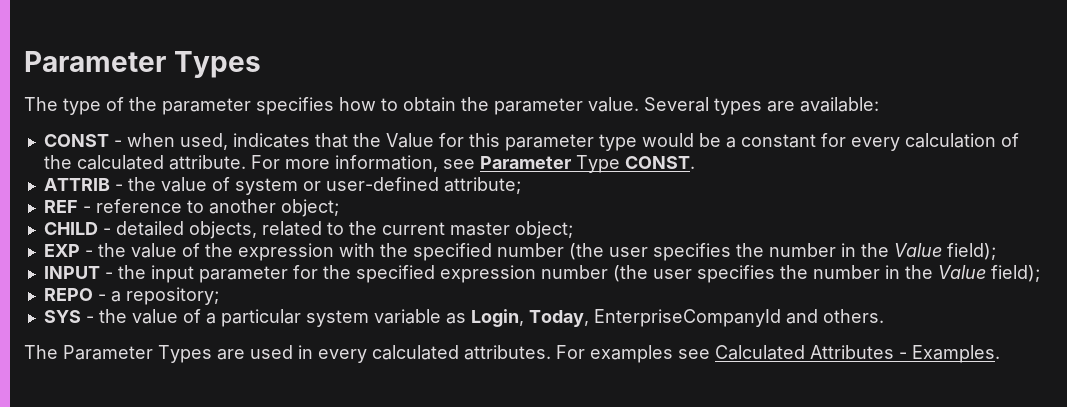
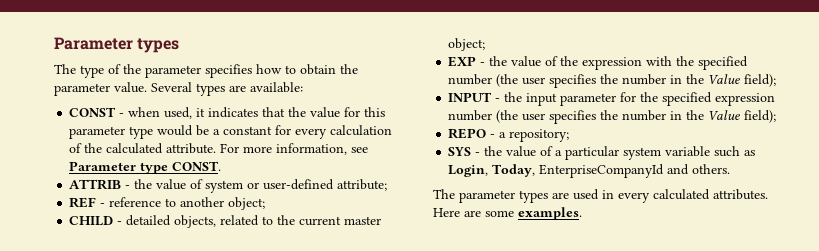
[24,51,261,78] Parameter Types -> [54,37,180,53] Parameter types
(228, 141) none -> [196,108,206,117] it
[385,133,434,148] Value -> [310,107,341,118] value
[575,155,620,173] Type -> [140,162,169,174] type
(441, 316) none -> [714,146,741,157] such
[63,345,212,363] Parameter Types -> [459,190,548,203] parameter types
[556,345,1000,363] For examples see Calculated Attributes - Examples. -> [433,207,582,220] Here are some examples.

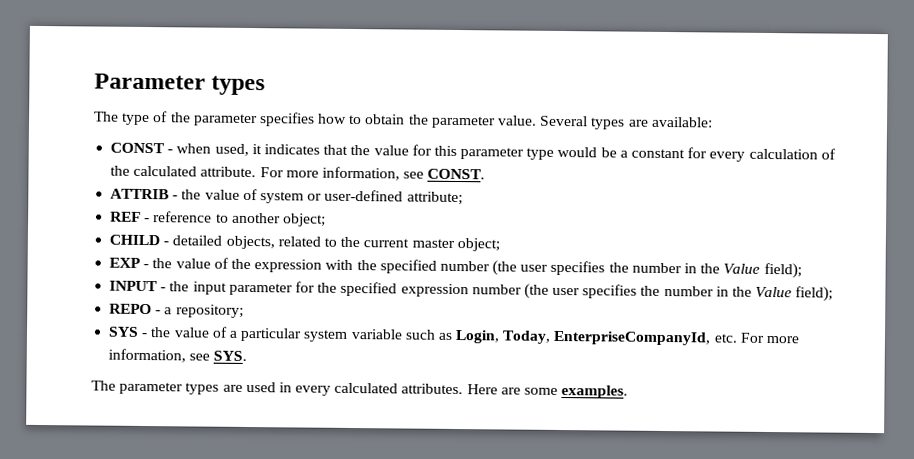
[69,161,169,174] Parameter type -> (425, 175) none
[539,164,731,178] EnterpriseCompanyId and others. -> [553,330,800,346] [108,348,248,363] EnterpriseCompanyId, etc. For more information, see SYS.

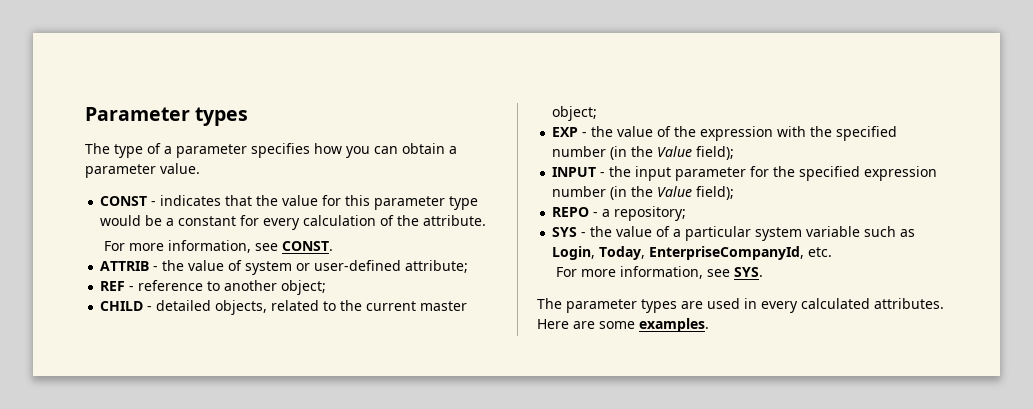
[170,112,191,123] the -> [164,146,172,154] a
[349,114,713,130] to obtain the parameter value. Several types are available: -> [346,143,457,158] [85,163,200,178] you can obtain a parameter value.
[176,143,262,156] when used, it -> (157, 203) none
[133,165,198,177] calculated -> (420, 220) none
(257, 172) none -> (487, 220) //
[492,260,698,276] (the user specifies the number in -> [610,146,628,160] (in
[523,283,729,299] (the user specifies the number in -> [610,186,628,200] (in
(738, 338) none -> (833, 252) //

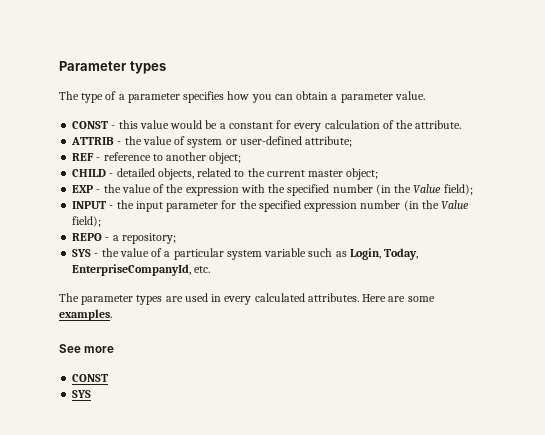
[160,195,479,210] indicates that the value for this parameter type -> [118,120,169,129] this value
[103,240,333,253] // For more information, see CONST. -> (462, 124) none
[555,266,763,279] // For more information, see SYS. -> (211, 269) none
(709, 325) none -> [59,344,115,353] [72,374,109,382] [72,390,92,398] // See more // CONST // SYS

